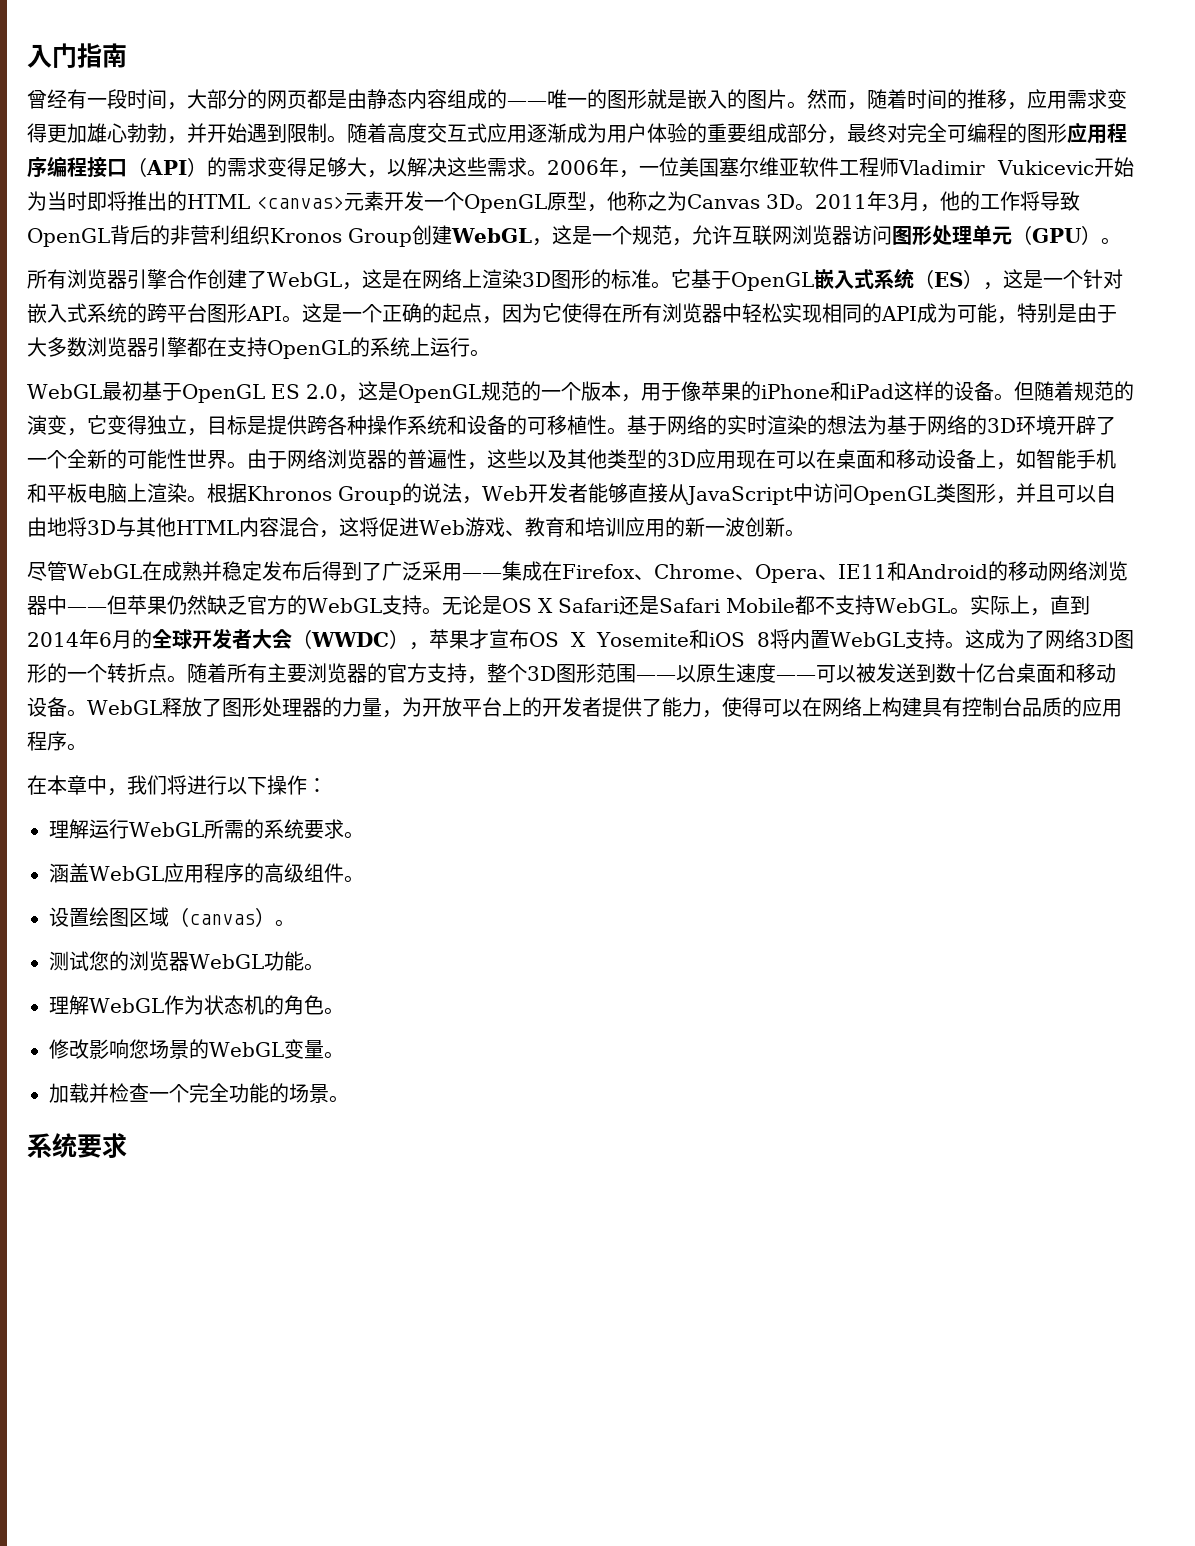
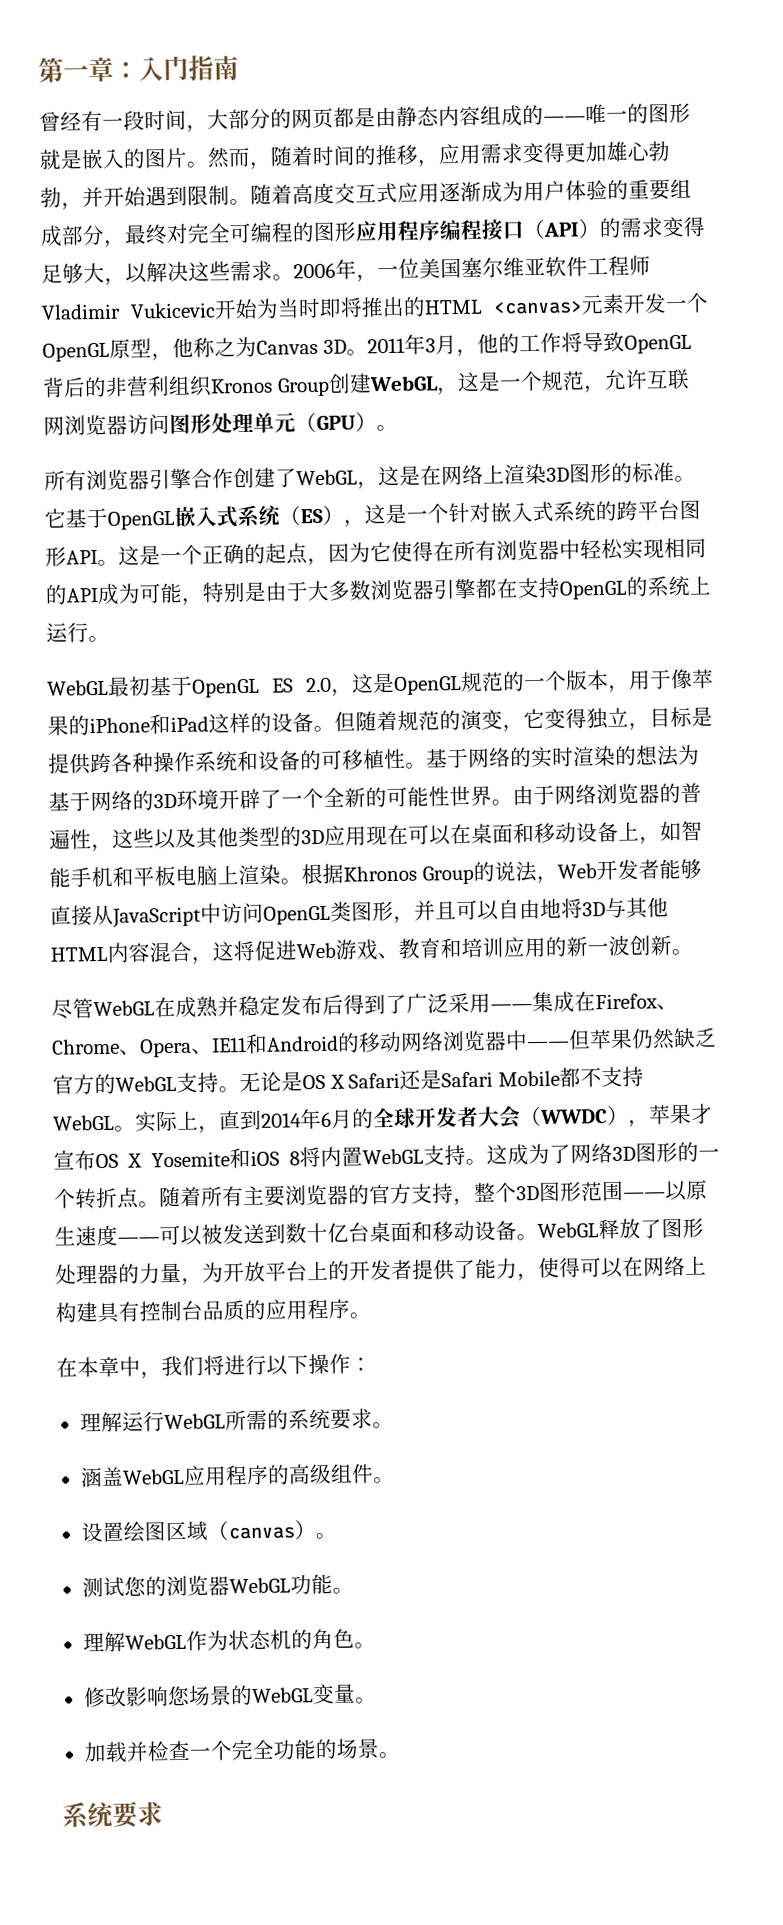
(27, 56) none -> [38,56,139,83] 第一章：

